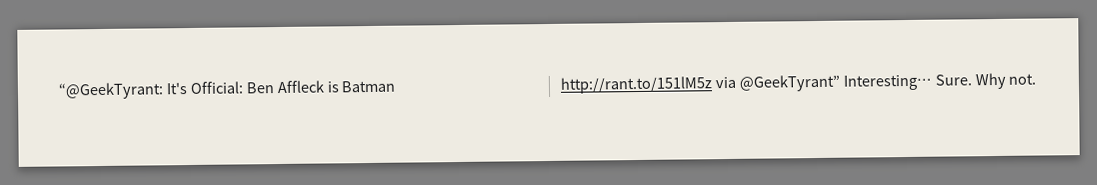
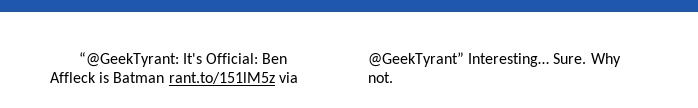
[560,76,713,94] http://rant.to/151lM5z -> [168,72,275,84] rant.to/151lM5z

